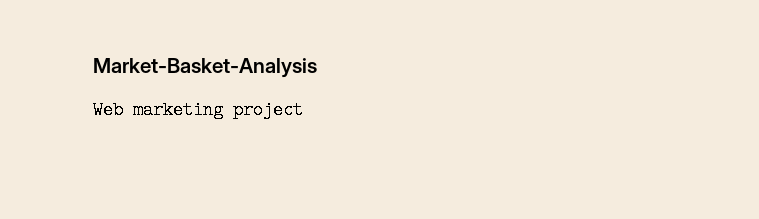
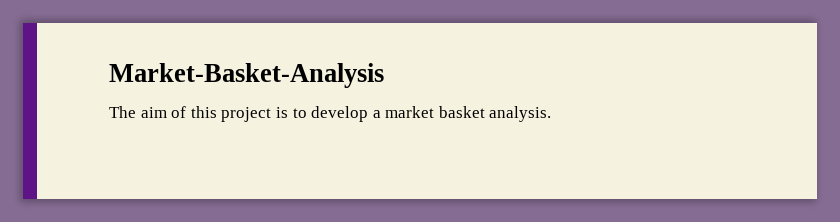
[93,101,303,119] Web marketing project -> [109,106,552,122] The aim of this project is to develop a market basket analysis.

